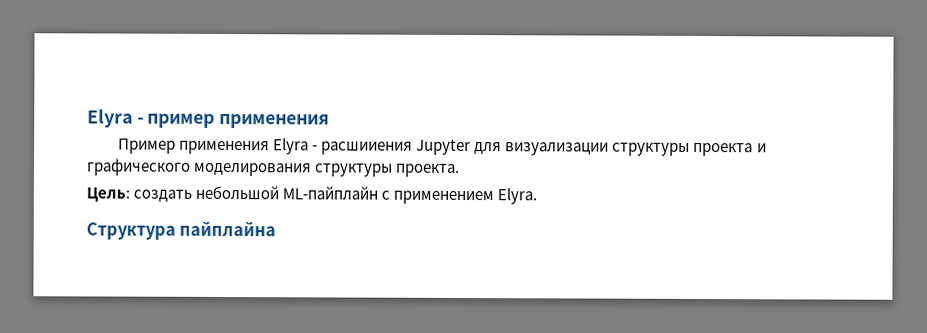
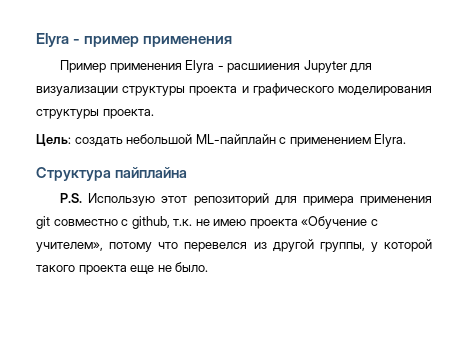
(277, 229) none -> [59,193,432,206] [36,216,378,229] [36,239,432,252] [36,262,209,275] // P.S. Использую этот репозиторий для примера применения git совместно с github, т.к. не имею проекта «Обучение с учителем», потому что перевелся из другой группы, у которой такого проекта еще не было.

